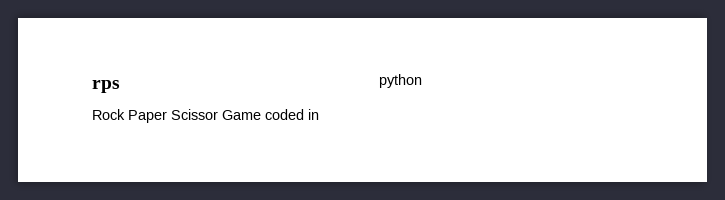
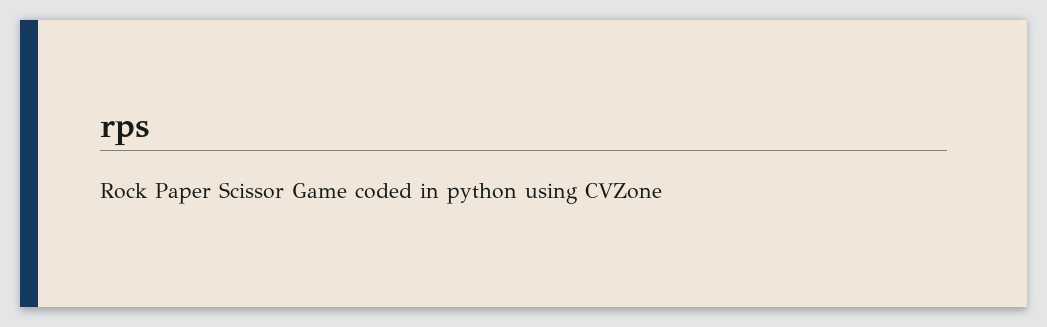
(422, 81) none -> [524,183,662,204] using CVZone

